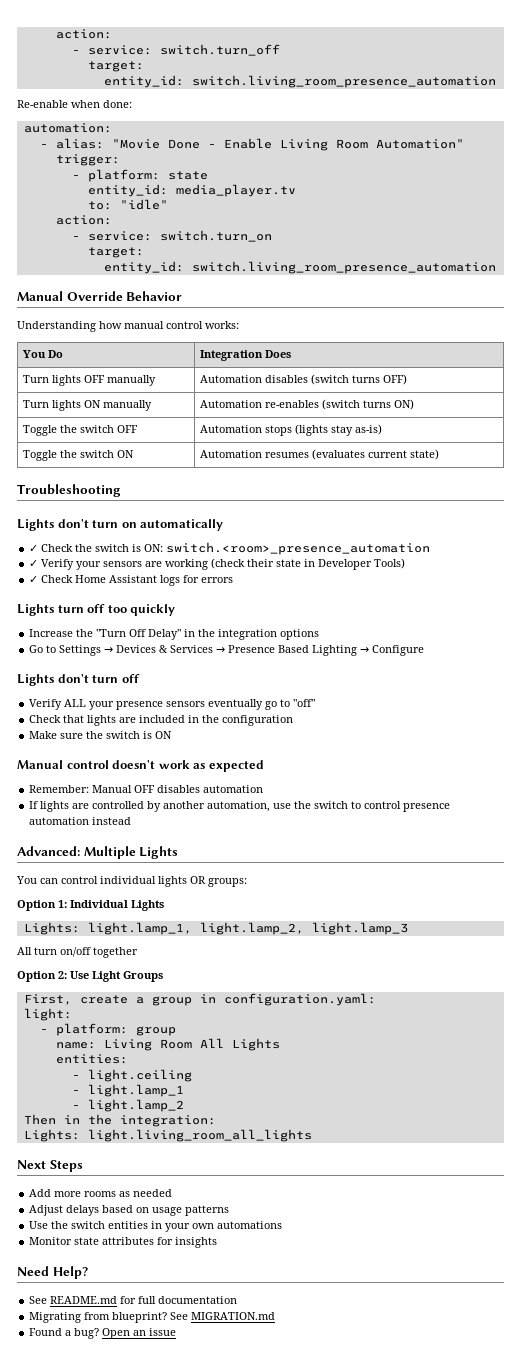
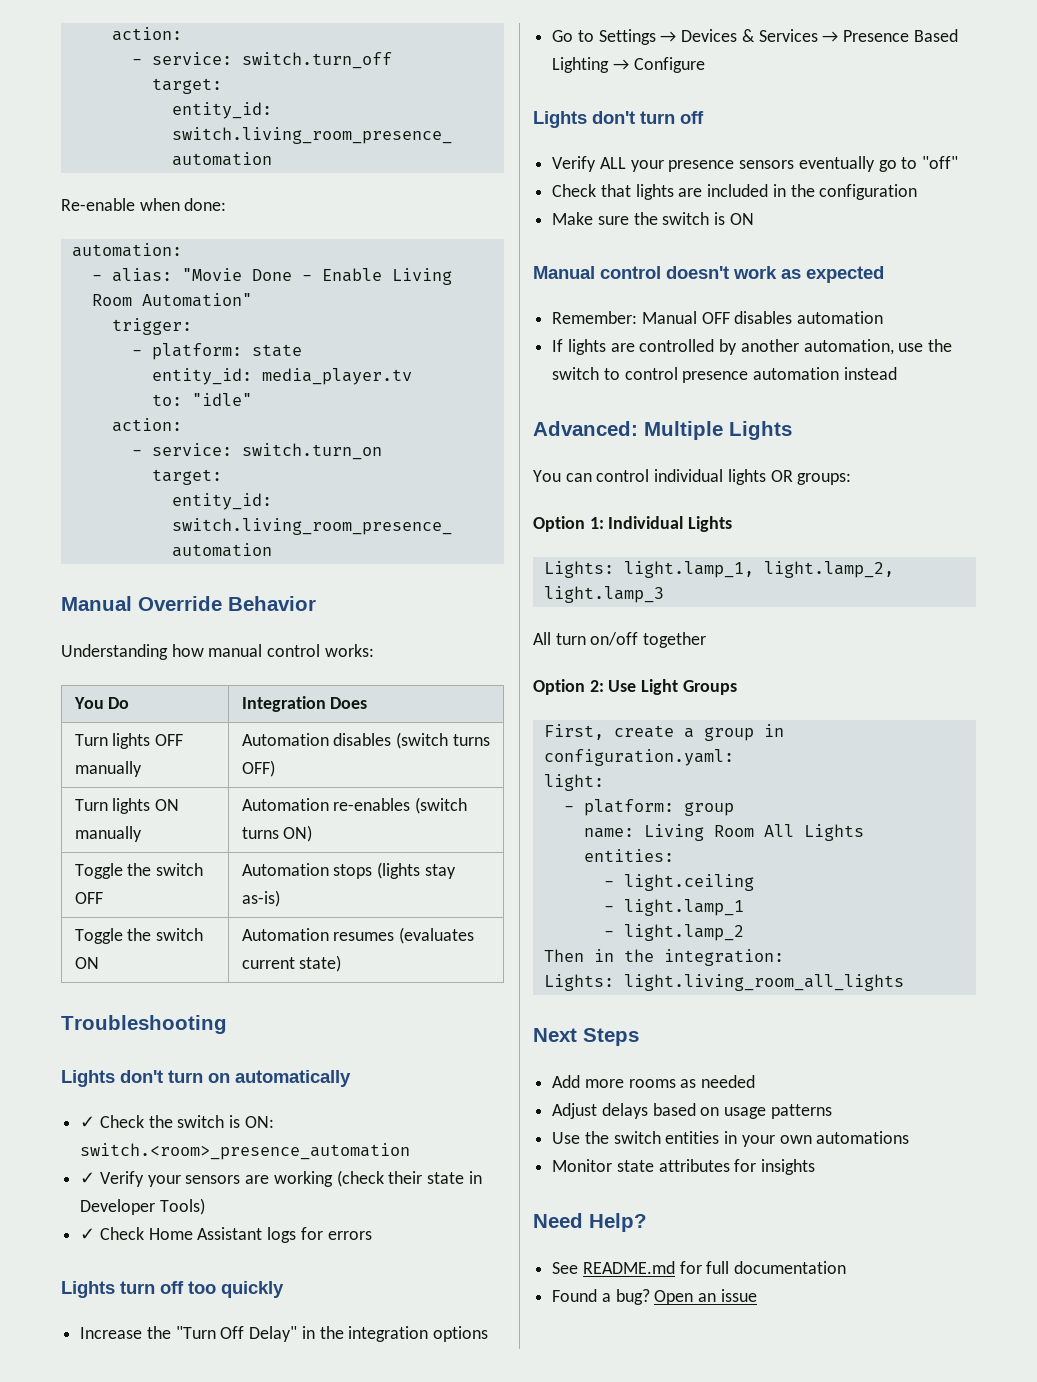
[29,1312,276,1323] // Migrating from blueprint? See MIGRATION.md -> (847, 1267) none

